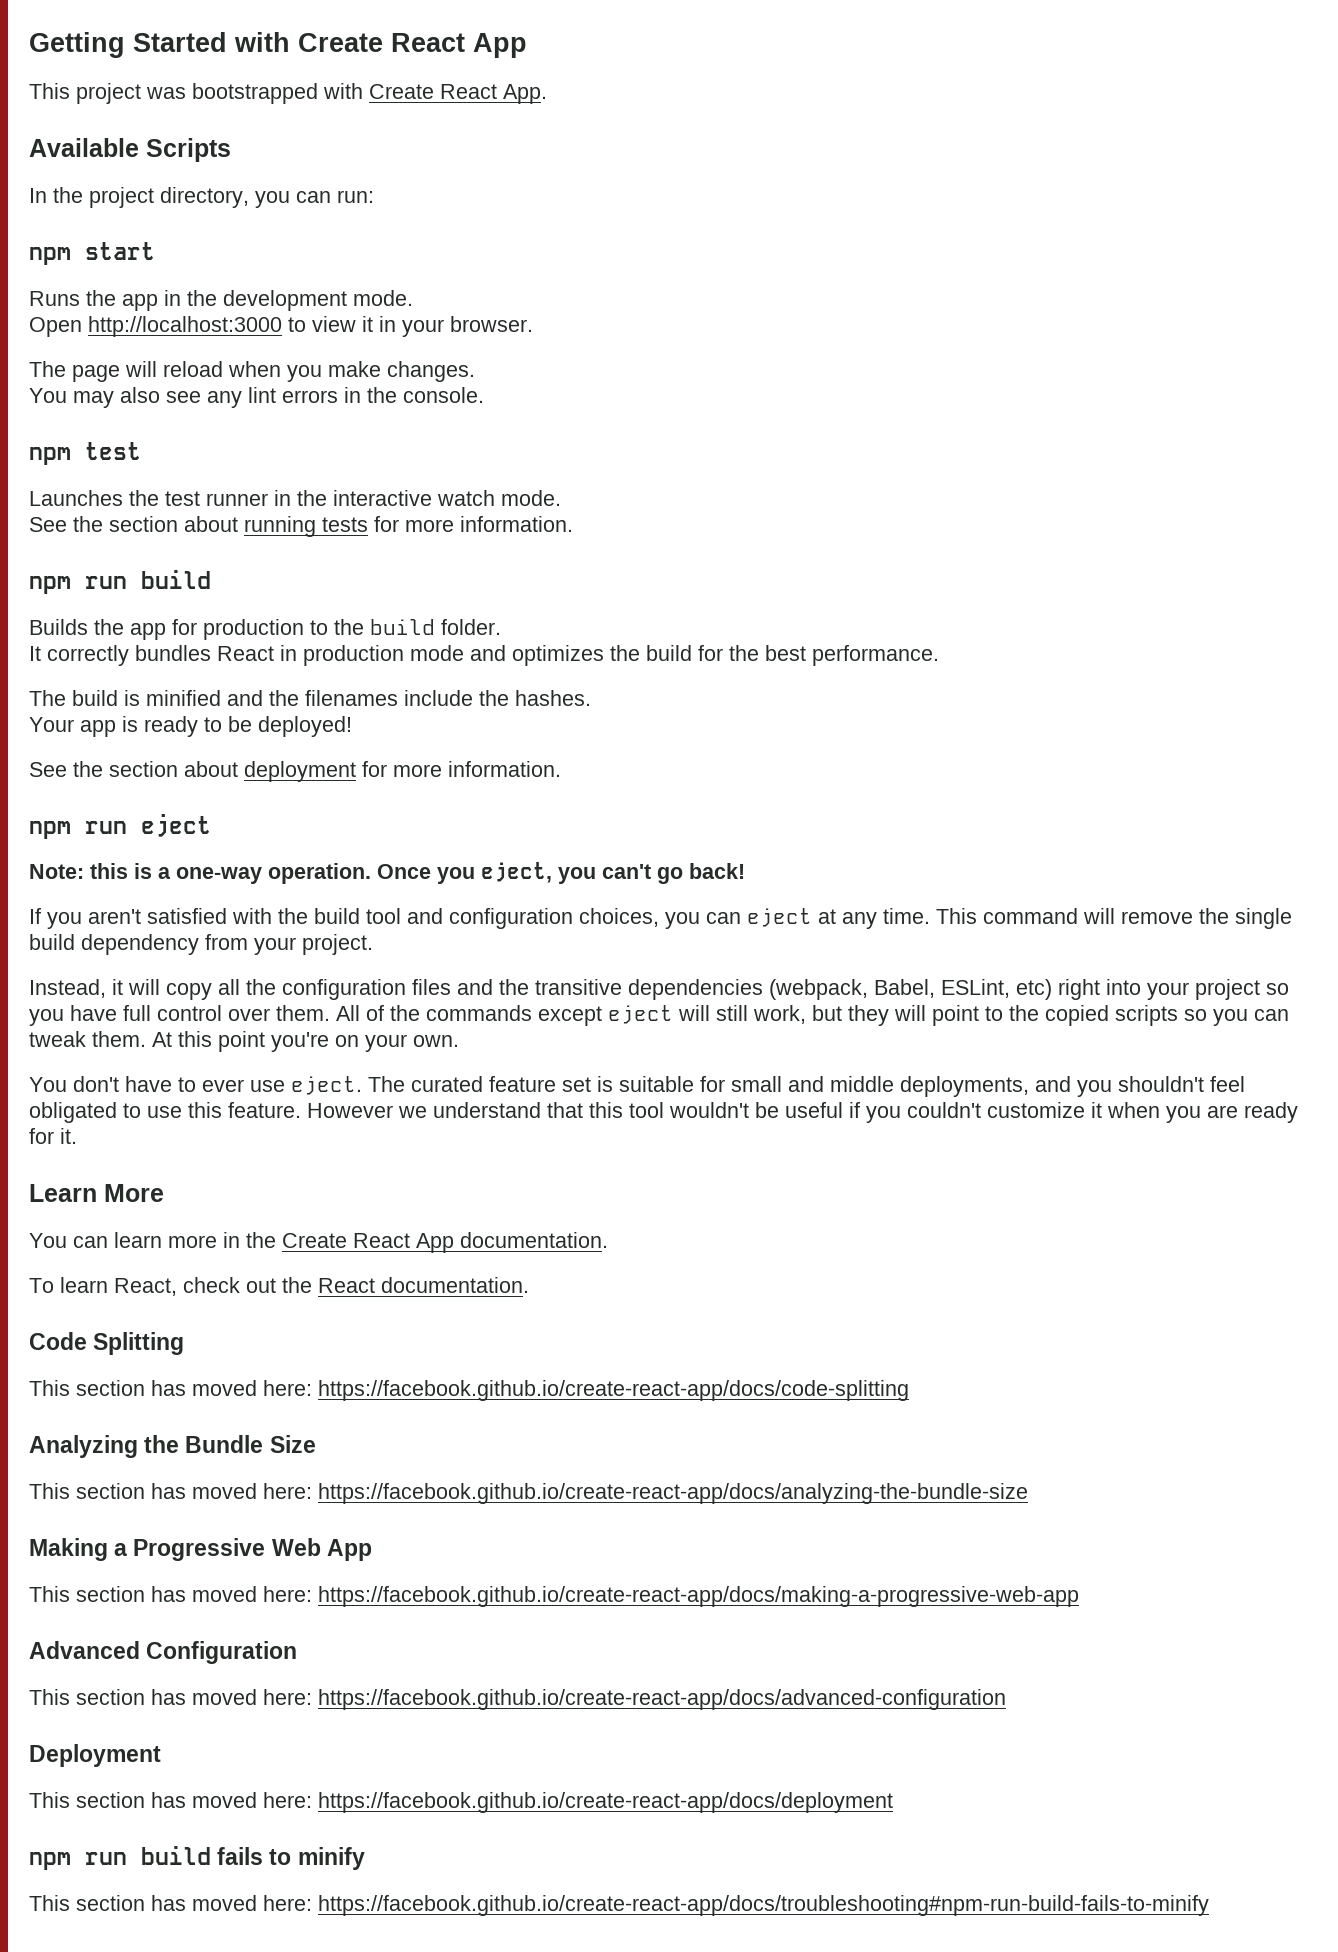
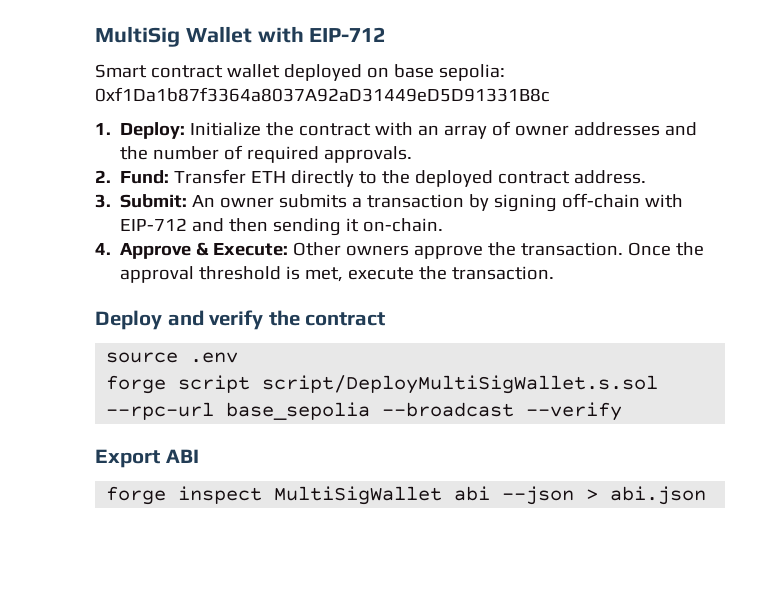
[29,32,527,58] [29,83,547,104] [29,138,231,162] [29,187,374,208] [29,242,155,265] [29,290,413,311] [29,316,533,337] [29,361,475,382] [29,387,484,408] [29,442,141,465] [29,490,561,506] [29,516,573,537] [29,570,211,594] [29,619,501,640] [29,645,939,666] [29,690,591,706] [29,716,352,737] [29,761,561,782] [29,814,211,839] [29,862,745,884] [29,908,1292,929] [29,934,373,955] [29,979,1289,1000] [29,1005,1289,1026] [29,1031,459,1052] [29,1076,1245,1097] [29,1102,1298,1123] [29,1128,77,1144] [29,1184,164,1202] [29,1232,608,1253] [29,1277,529,1296] [29,1332,185,1355] [29,1380,909,1401] [29,1435,316,1458] [29,1483,1028,1504] [29,1538,372,1561] [29,1586,1079,1607] [29,1641,298,1664] [29,1689,1006,1710] [29,1744,161,1767] [29,1792,893,1813] [29,1846,365,1870] [29,1895,1209,1916] Getting Started with Create React App // This project was bootstrapped with Create React App. // Available Scripts // In the project directory, you can run: // npm start // Runs the app in the development mode. // Open http://localhost:3000 to view it in your browser. // The page will reload when you make changes. // You may also see any lint errors in the console. // npm test // Launches the test runner in the interactive watch mode. // See the section about running tests for more information. // npm run build // Builds the app for production to the build folder. // It correctly bundles React in production mode and optimizes the build for the best performance. // The build is minified and the filenames include the hashes. // Your app is ready to be deployed! // See the section about deployment for more information. // npm run eject // Note: this is a one-way operation. Once you eject, you can't go back! // If you aren't satisfied with the build tool and configuration choices, you can eject at any time. This command will remove the single build dependency from your project. // Instead, it will copy all the configuration files and the transitive dependencies (webpack, Babel, ESLint, etc) right into your project so you have full control over them. All of the commands except eject will still work, but they will point to the copied scripts so you can tweak them. At this point you're on your own. // You don't have to ever use eject. The curated feature set is suitable for small and middle deployments, and you shouldn't feel obligated to use this feature. However we understand that this tool wouldn't be useful if you couldn't customize it when you are ready for it. // Learn More // You can learn more in the Create React App documentation. // To learn React, check out the React documentation. // Code Splitting // This section has moved here: https://facebook.github.io/create-react-app/docs/code-splitting // Analyzing the Bundle Size // This section has moved here: https://facebook.github.io/create-react-app/docs/analyzing-the-bundle-size // Making a Progressive Web App // This section has moved here: https://facebook.github.io/create-react-app/docs/making-a-progressive-web-app // Advanced Configuration // This section has moved here: https://facebook.github.io/create-react-app/docs/advanced-configuration // Deployment // This section has moved here: https://facebook.github.io/create-react-app/docs/deployment // npm run build fails to minify // This section has moved here: https://facebook.github.io/create-react-app/docs/troubleshooting#npm-run-build-fails-to-minify -> [95,26,386,47] [95,64,505,81] [95,87,550,102] [95,121,698,139] [120,145,413,163] [95,169,647,187] [95,193,684,212] [120,218,444,236] [95,242,705,259] [120,266,555,283] [95,310,386,330] [106,352,239,363] [106,375,659,394] [106,402,623,421] [95,449,199,468] [106,486,707,505] MultiSig Wallet with EIP-712 // Smart contract wallet deployed on base sepolia: 0xf1Da1b87f3364a8037A92aD31449eD5D91331B8c // 1. Deploy: Initialize the contract with an array of owner addresses and the number of required approvals. // 2. Fund: Transfer ETH directly to the deployed contract address. // 3. Submit: An owner submits a transaction by signing off-chain with EIP-712 and then sending it on-chain. // 4. Approve & Execute: Other owners approve the transaction. Once the approval threshold is met, execute the transaction. // Deploy and verify the contract // source .env // forge script script/DeployMultiSigWallet.s.sol --rpc-url base_sepolia --broadcast --verify // Export ABI // forge inspect MultiSigWallet abi --json > abi.json

